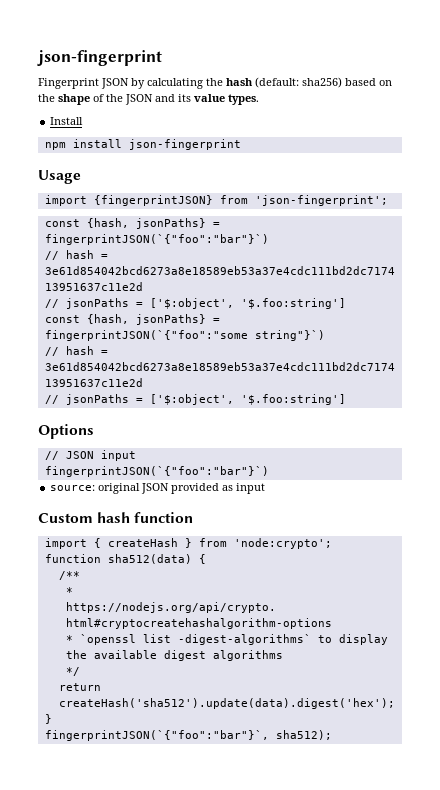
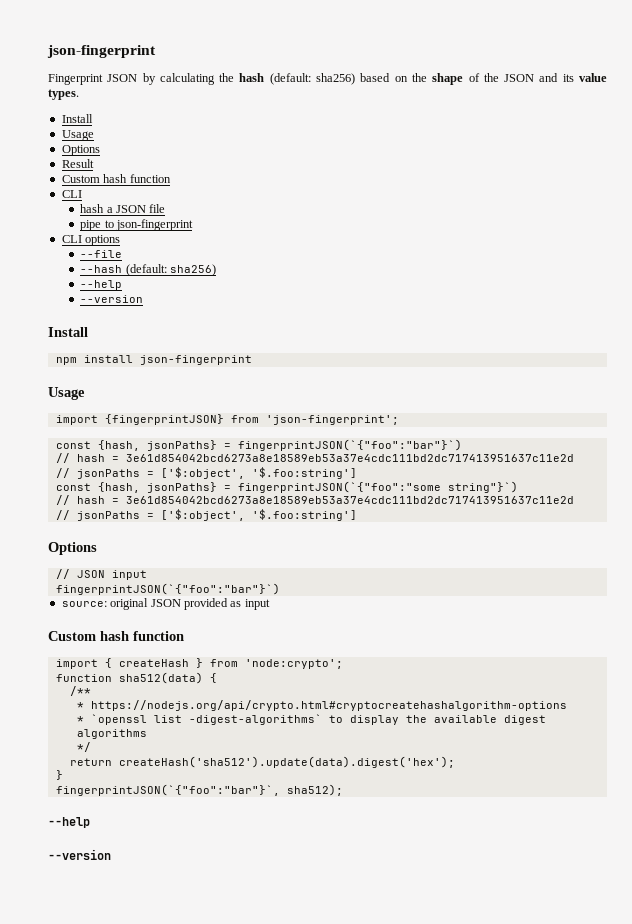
(84, 121) none -> [61,130,94,141] [61,145,100,156] [61,159,94,168] [61,174,171,183] [61,190,82,198] [80,204,166,213] [80,219,194,231] [61,235,121,246] [80,250,123,258] [80,264,217,276] [80,280,123,290] [80,295,144,303] [48,327,88,337] // Usage // Options // Result // Custom hash function // CLI // hash a JSON file // pipe to json-fingerprint // CLI options // --file // --hash (default: sha256) // --help // --version // Install
(332, 735) none -> [48,817,90,828] [48,849,111,860] // --help // --version

